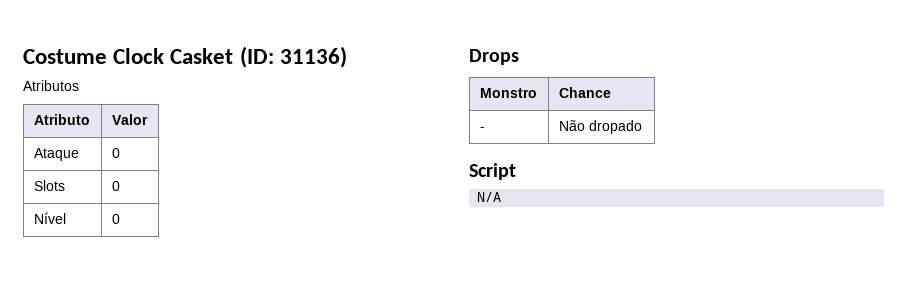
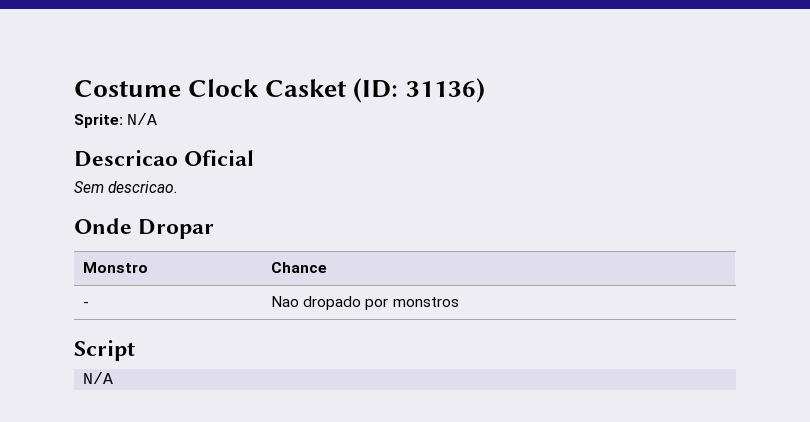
[23,80,79,91] [33,114,90,125] [111,114,148,125] [33,148,79,161] [111,148,120,158] [33,180,65,191] [111,181,120,191] [33,212,66,224] [111,214,120,224] [469,49,519,65] Atributos // Atributo | Valor // Ataque | 0 // Slots | 0 // Nível | 0 // Drops -> [74,113,158,128] [74,150,255,167] [74,181,179,193] [74,218,215,239] Sprite: N/A // Descricao Oficial // Sem descricao. // Onde Dropar
[558,120,585,131] Não -> [271,296,300,307] Nao
(642, 127) none -> [365,297,459,310] por monstros

